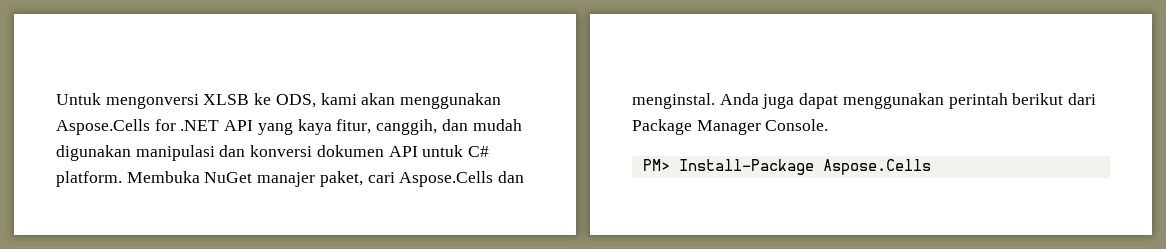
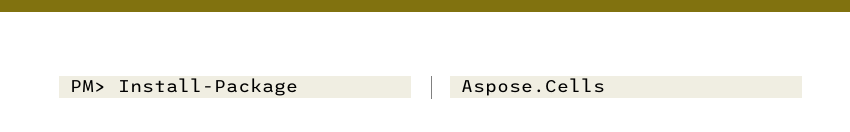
[56,93,502,109] [56,119,522,135] [56,145,490,161] [56,171,525,187] [632,93,1097,109] [632,119,829,135] Untuk mengonversi XLSB ke ODS, kami akan menggunakan Aspose.Cells for .NET API yang kaya fitur, canggih, dan mudah digunakan manipulasi dan konversi dokumen API untuk C# platform. Membuka NuGet manajer paket, cari Aspose.Cells dan menginstal. Anda juga dapat menggunakan perintah berikut dari Package Manager Console. // -> (70, 86) none

